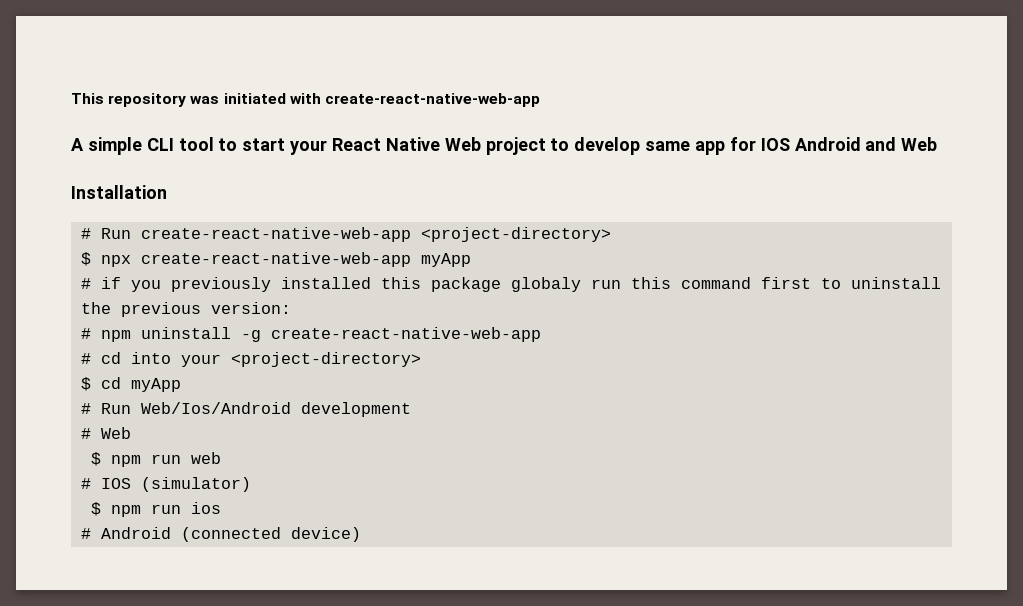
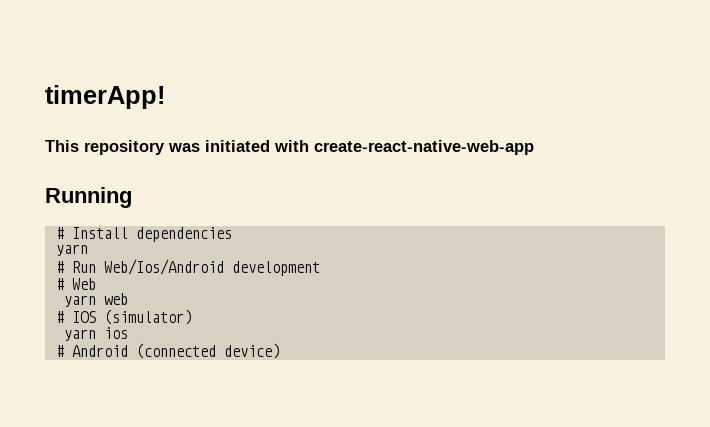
(71, 98) none -> [45,85,165,109] timerApp! //
[71,137,938,155] [71,185,167,199] [80,227,611,242] [80,252,471,267] [80,277,941,292] [80,302,291,317] [80,327,541,342] [80,352,421,367] [80,377,181,392] A simple CLI tool to start your React Native Web project to develop same app for IOS Android and Web // Installation // # Run create-react-native-web-app <project-directory> // $ npx create-react-native-web-app myApp // # if you previously installed this package globaly run this command first to uninstall the previous version: // # npm uninstall -g create-react-native-web-app // # cd into your <project-directory> // $ cd myApp -> [45,187,132,208] [55,227,232,242] [55,244,88,256] Running // # Install dependencies // yarn
[90,452,181,467] $ npm run -> [63,295,96,307] yarn
[90,502,181,517] $ npm run -> [63,329,96,341] yarn

